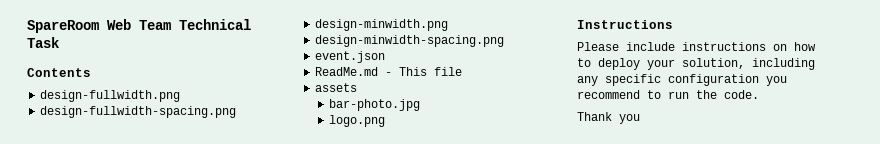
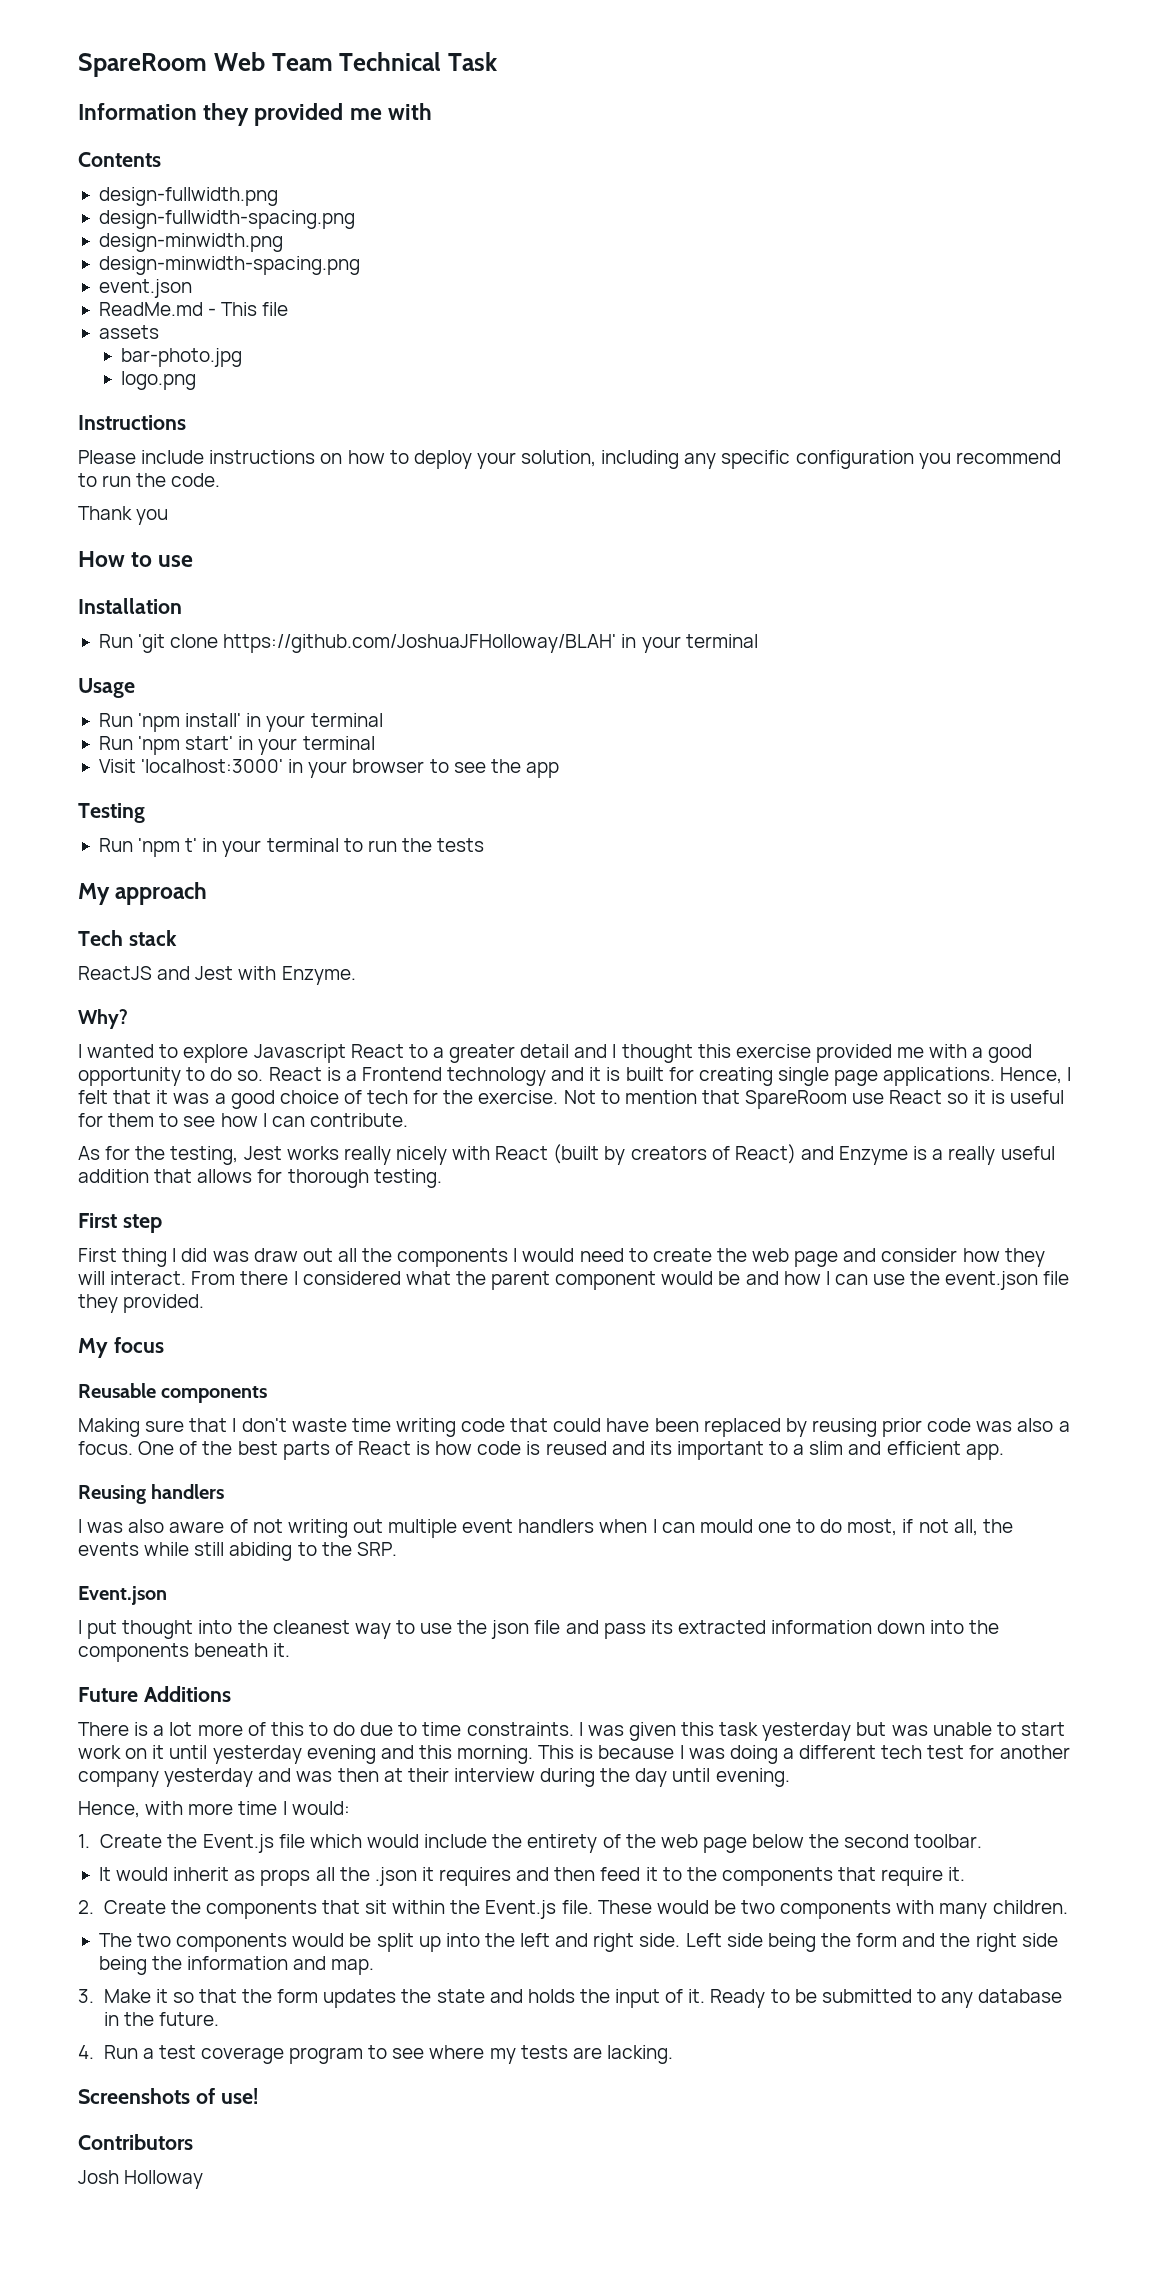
(59, 42) none -> [78,103,432,126] // Information they provided me with
(640, 119) none -> [78,551,194,567] [78,598,182,614] [98,634,758,653] [78,678,135,698] [98,713,383,732] [98,736,375,755] [98,759,559,778] [78,803,145,823] [98,838,485,857] [78,882,208,905] [78,930,177,946] [78,966,356,985] [78,1009,128,1029] [78,1044,1033,1063] [78,1067,1072,1086] [78,1090,1064,1109] [78,1113,408,1127] [78,1144,1055,1165] [78,1169,442,1188] [78,1213,162,1233] [78,1248,1045,1267] [78,1271,1070,1290] [78,1294,205,1313] [78,1337,164,1358] [78,1383,268,1403] [78,1418,1070,1437] [78,1441,1004,1460] [78,1484,225,1504] [78,1519,1013,1538] [78,1542,397,1561] [78,1586,167,1605] [78,1620,1000,1639] [78,1643,291,1662] [78,1686,231,1702] [78,1722,1065,1741] [78,1745,1070,1764] [78,1768,790,1787] [78,1801,350,1818] [78,1834,983,1853] [98,1867,966,1886] [78,1900,1068,1919] [98,1933,1058,1952] [98,1956,375,1975] [78,1989,1063,2008] [103,2012,219,2026] [78,2045,673,2064] [78,2088,258,2104] [78,2134,193,2150] [78,2170,204,2189] // How to use // Installation // Run 'git clone https://github.com/JoshuaJFHolloway/BLAH' in your terminal // Usage // Run 'npm install' in your terminal // Run 'npm start' in your terminal // Visit 'localhost:3000' in your browser to see the app // Testing // Run 'npm t' in your terminal to run the tests // My approach // Tech stack // ReactJS and Jest with Enzyme. // Why? // I wanted to explore Javascript React to a greater detail and I thought this exercise provided me with a good opportunity to do so. React is a Frontend technology and it is built for creating single page applications. Hence, I felt that it was a good choice of tech for the exercise. Not to mention that SpareRoom use React so it is useful for them to see how I can contribute. // As for the testing, Jest works really nicely with React (built by creators of React) and Enzyme is a really useful addition that allows for thorough testing. // First step // First thing I did was draw out all the components I would need to create the web page and consider how they will interact. From there I considered what the parent component would be and how I can use the event.json file they provided. // My focus // Reusable components // Making sure that I don't waste time writing code that could have been replaced by reusing prior code was also a focus. One of the best parts of React is how code is reused and its important to a slim and efficient app. // Reusing handlers // I was also aware of not writing out multiple event handlers when I can mould one to do most, if not all, the events while still abiding to the SRP. // Event.json // I put thought into the cleanest way to use the json file and pass its extracted information down into the components beneath it. // Future Additions // There is a lot more of this to do due to time constraints. I was given this task yesterday but was unable to start work on it until yesterday evening and this morning. This is because I was doing a different tech test for another company yesterday and was then at their interview during the day until evening. // Hence, with more time I would: // 1. Create the Event.js file which would include the entirety of the web page below the second toolbar. // It would inherit as props all the .json it requires and then feed it to the components that require it. // 2. Create the components that sit within the Event.js file. These would be two components with many children. // The two components would be split up into the left and right side. Left side being the form and the right side being the information and map. // 3. Make it so that the form updates the state and holds the input of it. Ready to be submitted to any database in the future. // 4. Run a test coverage program to see where my tests are lacking. // Screenshots of use! // Contributors // Josh Holloway

